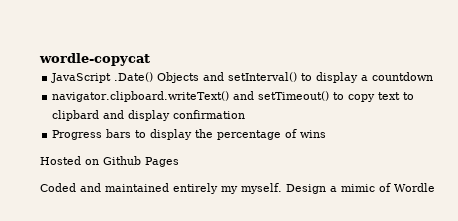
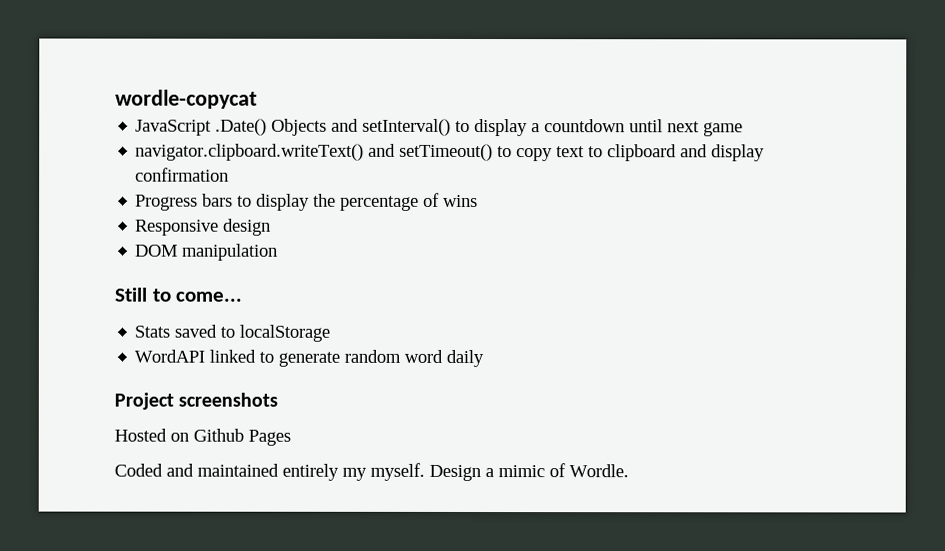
(434, 76) none -> [629,119,744,137] until next game
[52,110,100,121] clipbard -> [607,144,678,162] clipboard
(327, 134) none -> [135,218,272,236] [135,243,279,261] [114,287,243,302] [134,324,331,342] [134,349,485,368] [114,392,279,410] // Responsive design // DOM manipulation // Still to come... // Stats saved to localStorage // WordAPI linked to generate random word daily // Project screenshots
[394,183,435,192] Wordle -> [569,464,629,478] Wordle.

